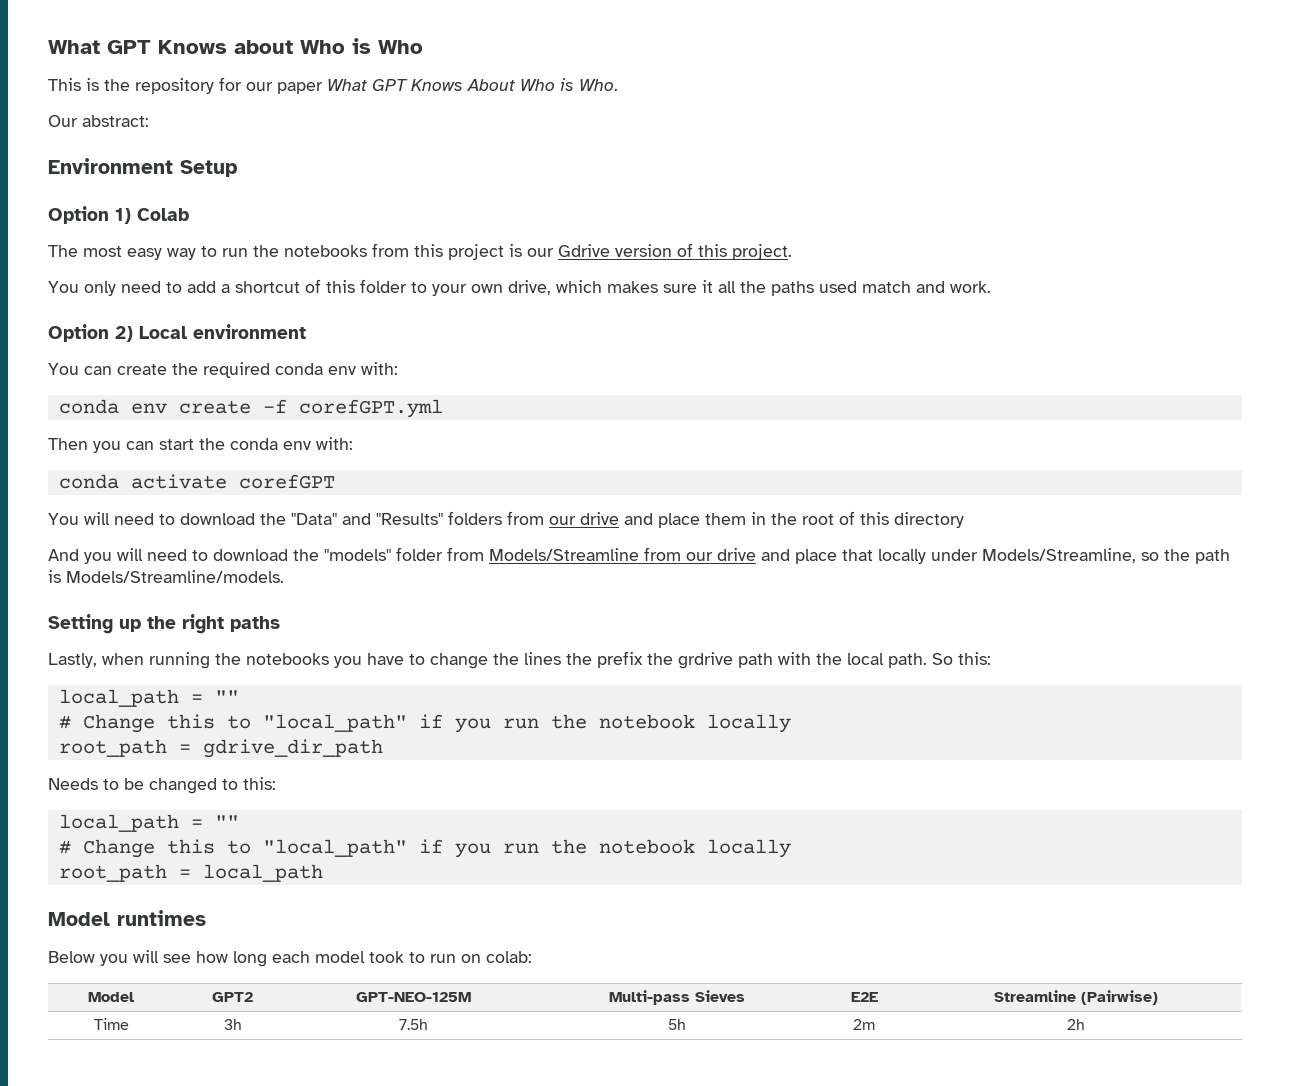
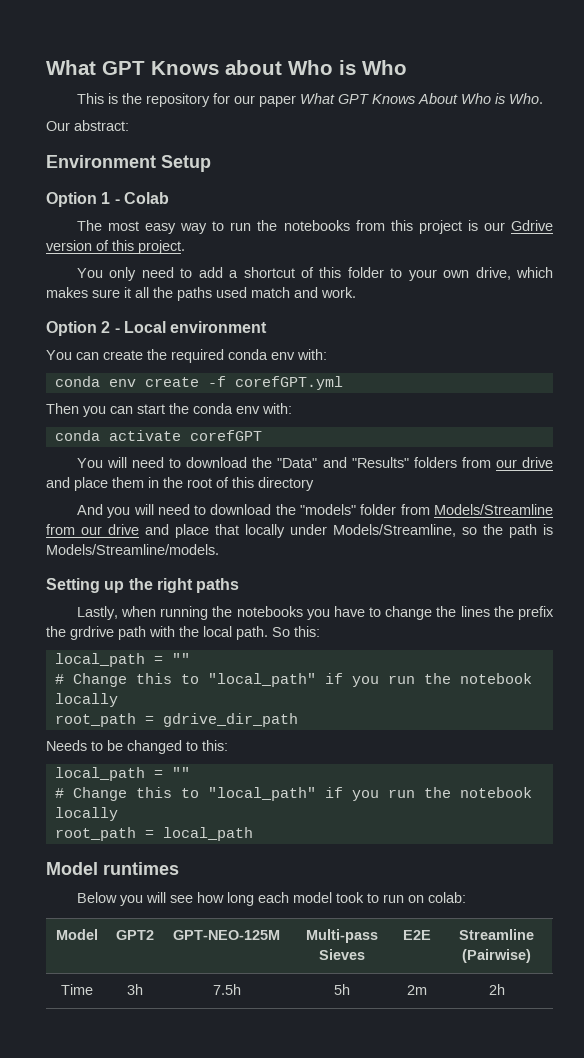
[115,208,131,224] 1) -> [101,192,120,204] 1 -
[115,326,133,342] 2) -> [101,321,120,333] 2 -

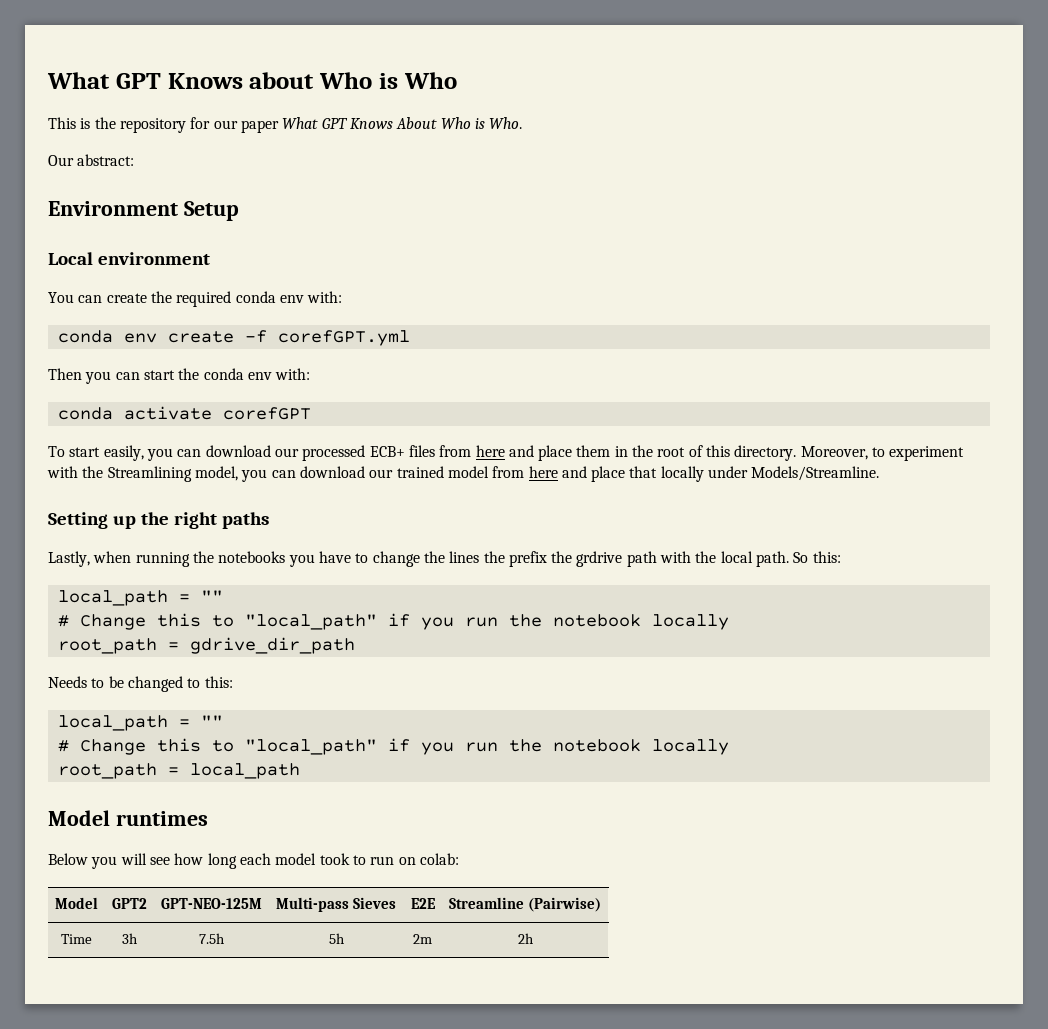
[46,192,169,207] [76,220,553,234] [46,240,185,254] [76,267,553,281] [46,287,356,301] [46,321,120,336] Option 1 - Colab // The most easy way to run the notebooks from this project is our Gdrive version of this project. // You only need to add a shortcut of this folder to your own drive, which makes sure it all the paths used match and work. // Option 2 - -> (239, 211) none
[76,457,553,468] You will need to download the "Data" and "Results" folders from our drive -> [48,445,505,461] To start easily, you can download our processed ECB+ files from here
[258,477,314,491] [76,504,553,518] [46,524,139,535] directory // And you will need to download the "models" folder from Models/Streamline from our drive -> [734,445,965,461] [47,466,558,482] directory. Moreover, to experiment with the Streamlining model, you can download our trained model from here
[333,524,553,538] [46,544,219,555] Models/Streamline, so the path is Models/Streamline/models. -> [751,466,880,481] Models/Streamline.

